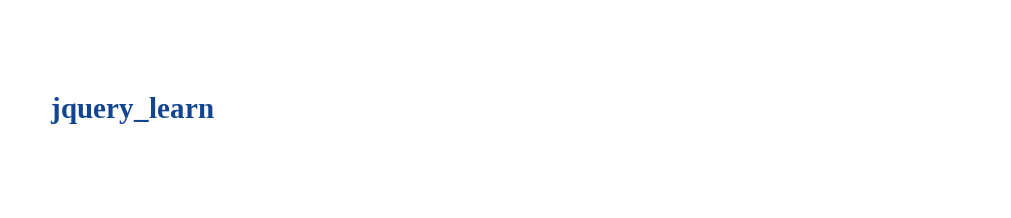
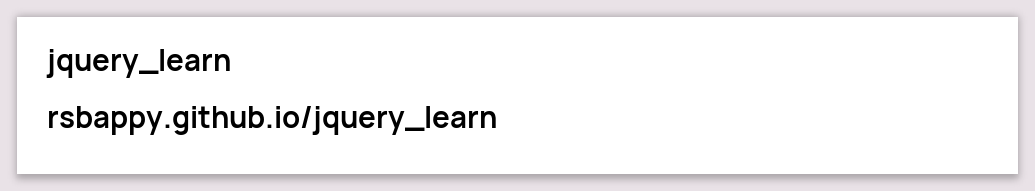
(214, 110) none -> [47,106,497,135] // rsbappy.github.io/jquery_learn

